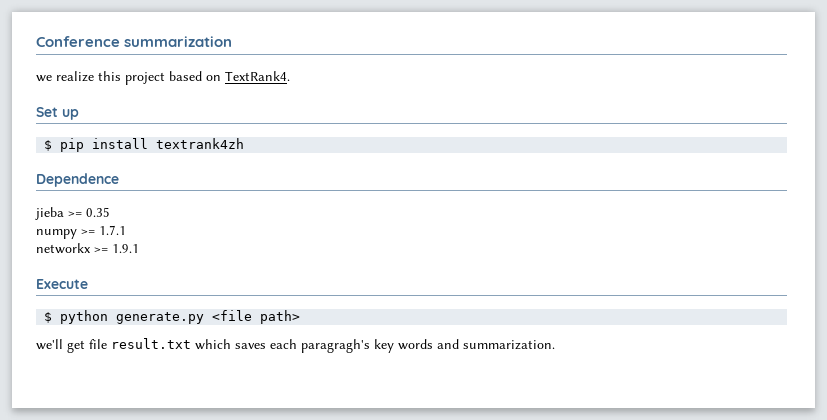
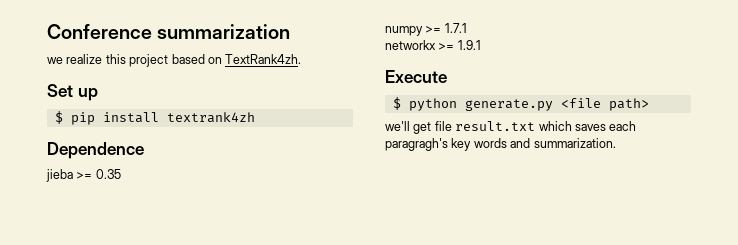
[225,71,290,81] TextRank4. -> [225,54,302,64] TextRank4zh.

